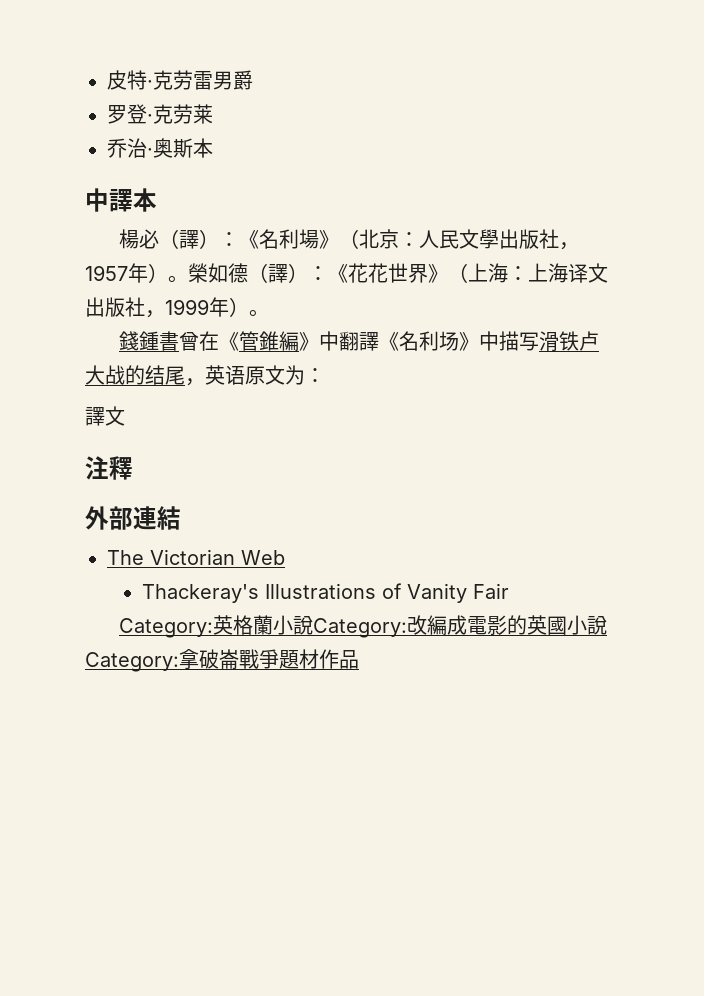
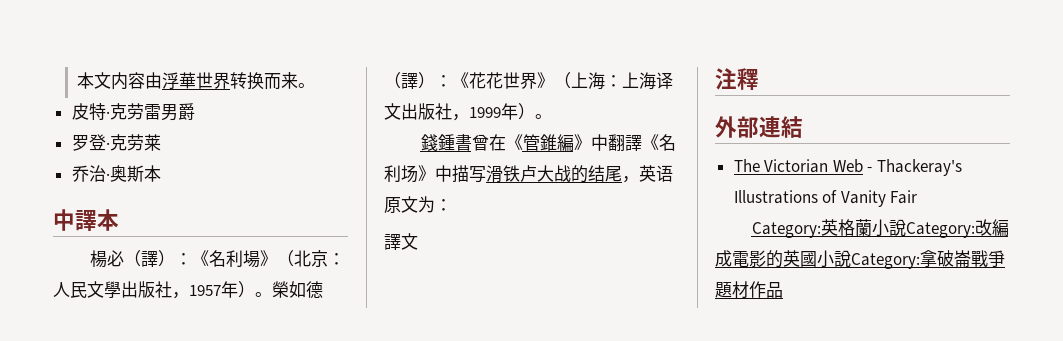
(107, 80) none -> [76,72,315,90] 本文内容由浮華世界转换而来。 //
(285, 557) // -> [867,167,873,172] -

